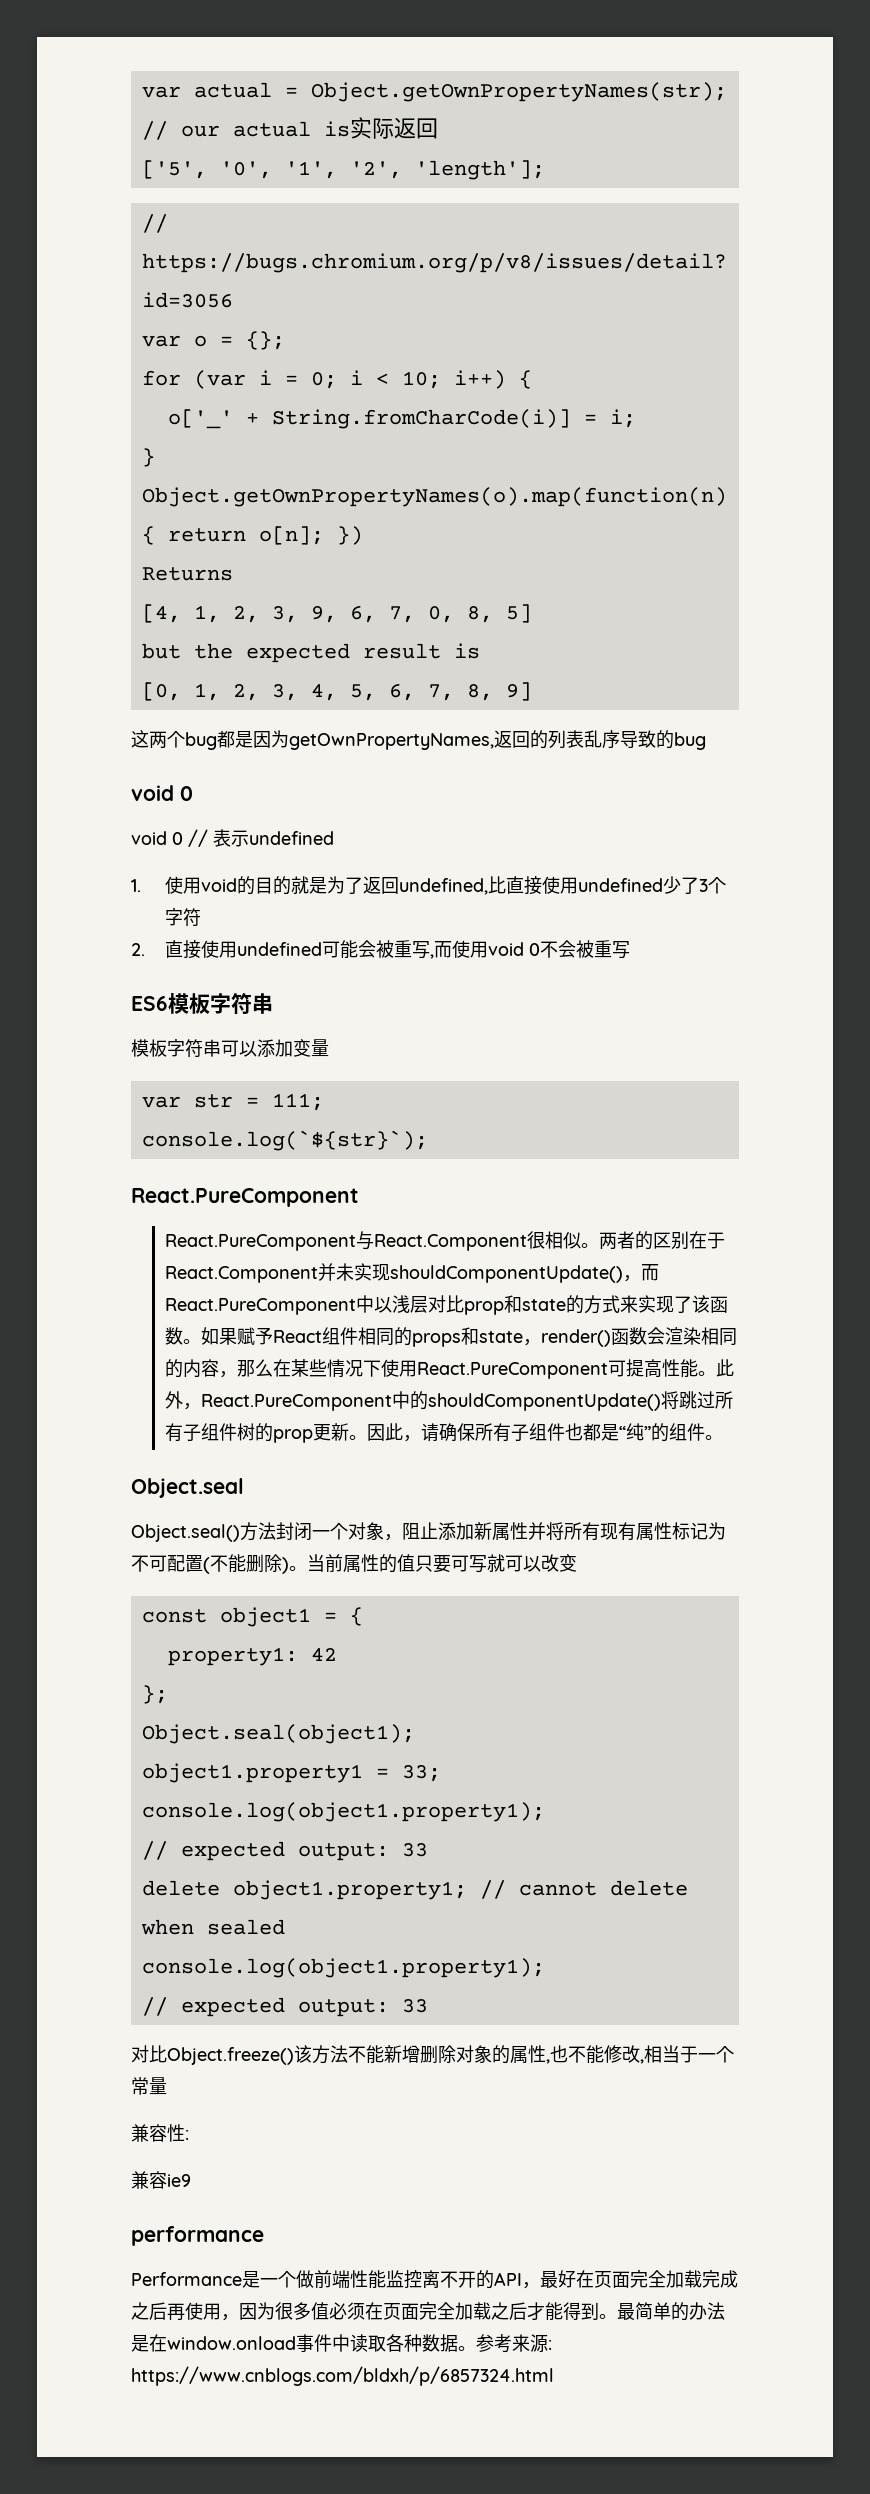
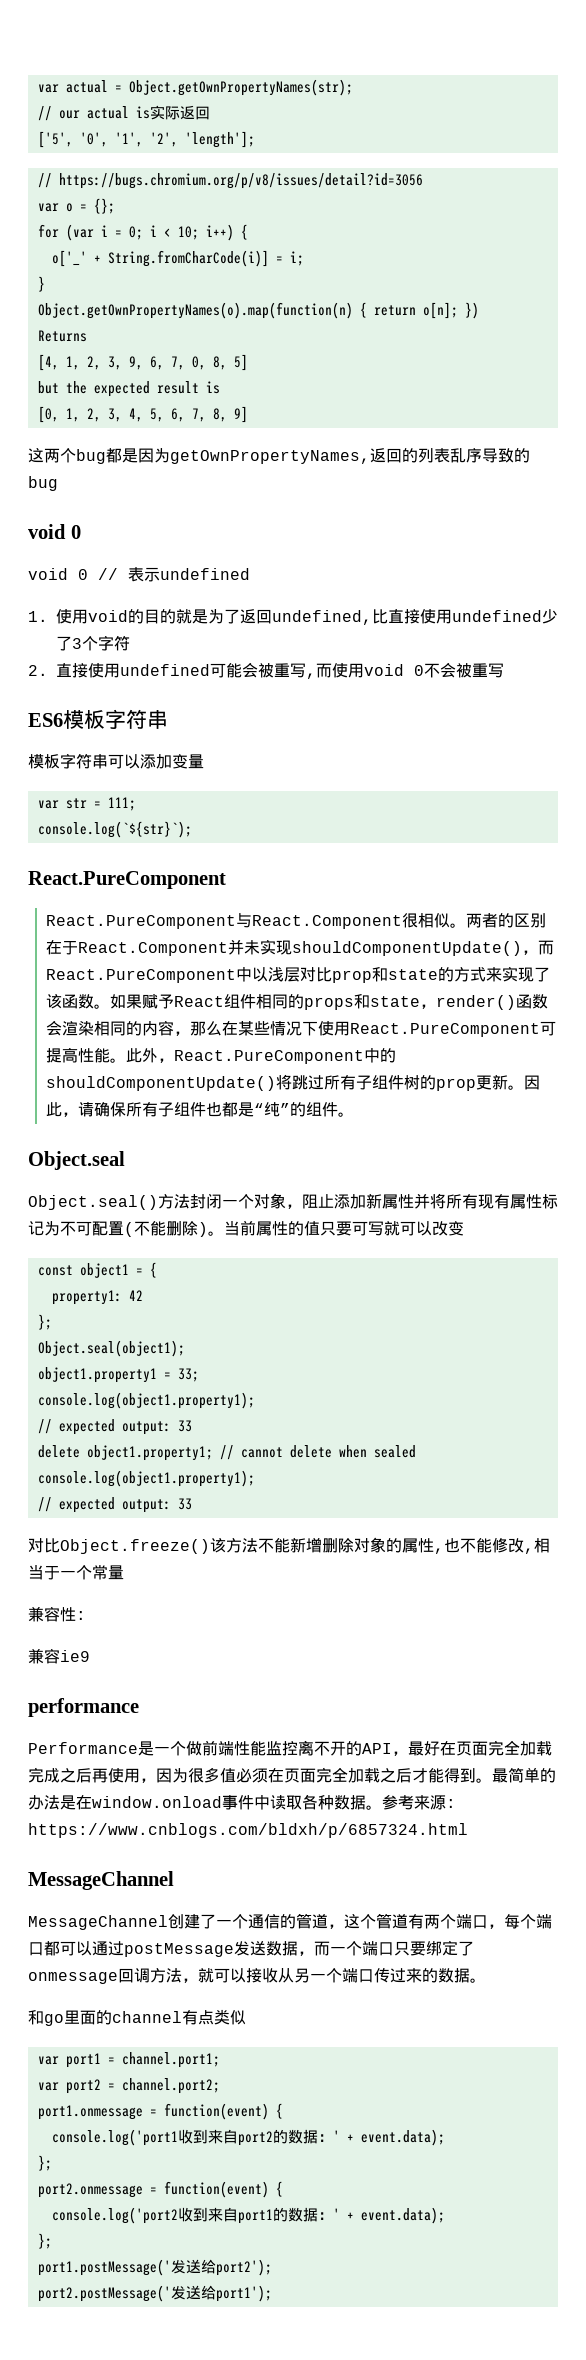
(554, 2376) none -> [28,1871,174,1890] [28,1913,552,1930] [28,1940,474,1957] [28,1968,486,1984] [28,2009,246,2026] [37,2052,220,2068] [37,2078,220,2094] [37,2103,283,2120] [51,2129,445,2146] [37,2155,52,2171] [37,2181,283,2198] [51,2207,445,2224] [37,2233,52,2249] [37,2259,272,2276] [37,2285,272,2302] // MessageChannel // MessageChannel创建了一个通信的管道，这个管道有两个端口，每个端口都可以通过postMessage发送数据，而一个端口只要绑定了onmessage回调方法，就可以接收从另一个端口传过来的数据。 // 和go里面的channel有点类似 // var port1 = channel.port1; // var port2 = channel.port2; // port1.onmessage = function(event) { // console.log('port1收到来自port2的数据：' + event.data); // }; // port2.onmessage = function(event) { // console.log('port2收到来自port1的数据：' + event.data); // }; // port1.postMessage('发送给port2'); // port2.postMessage('发送给port1');

